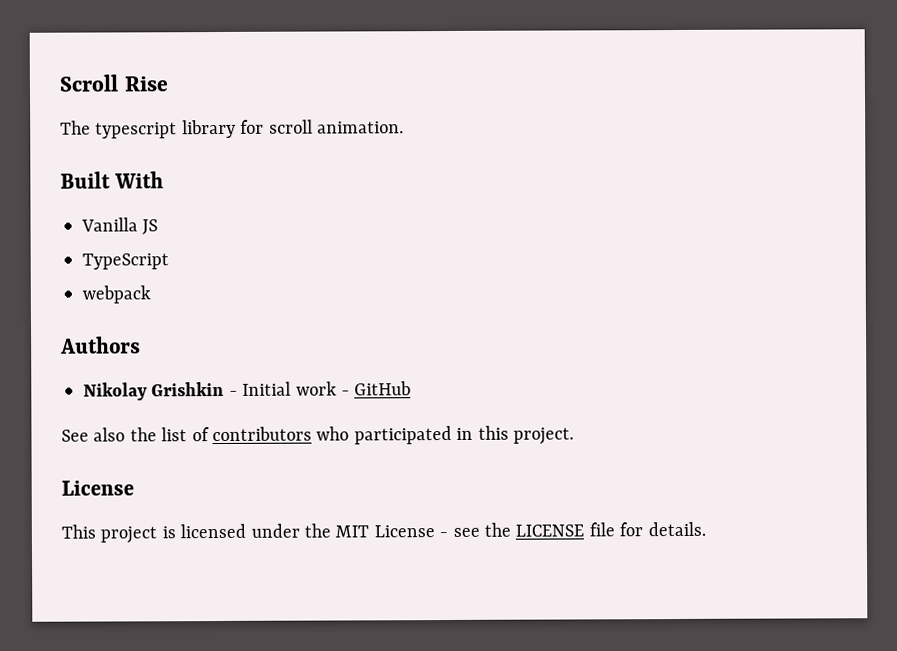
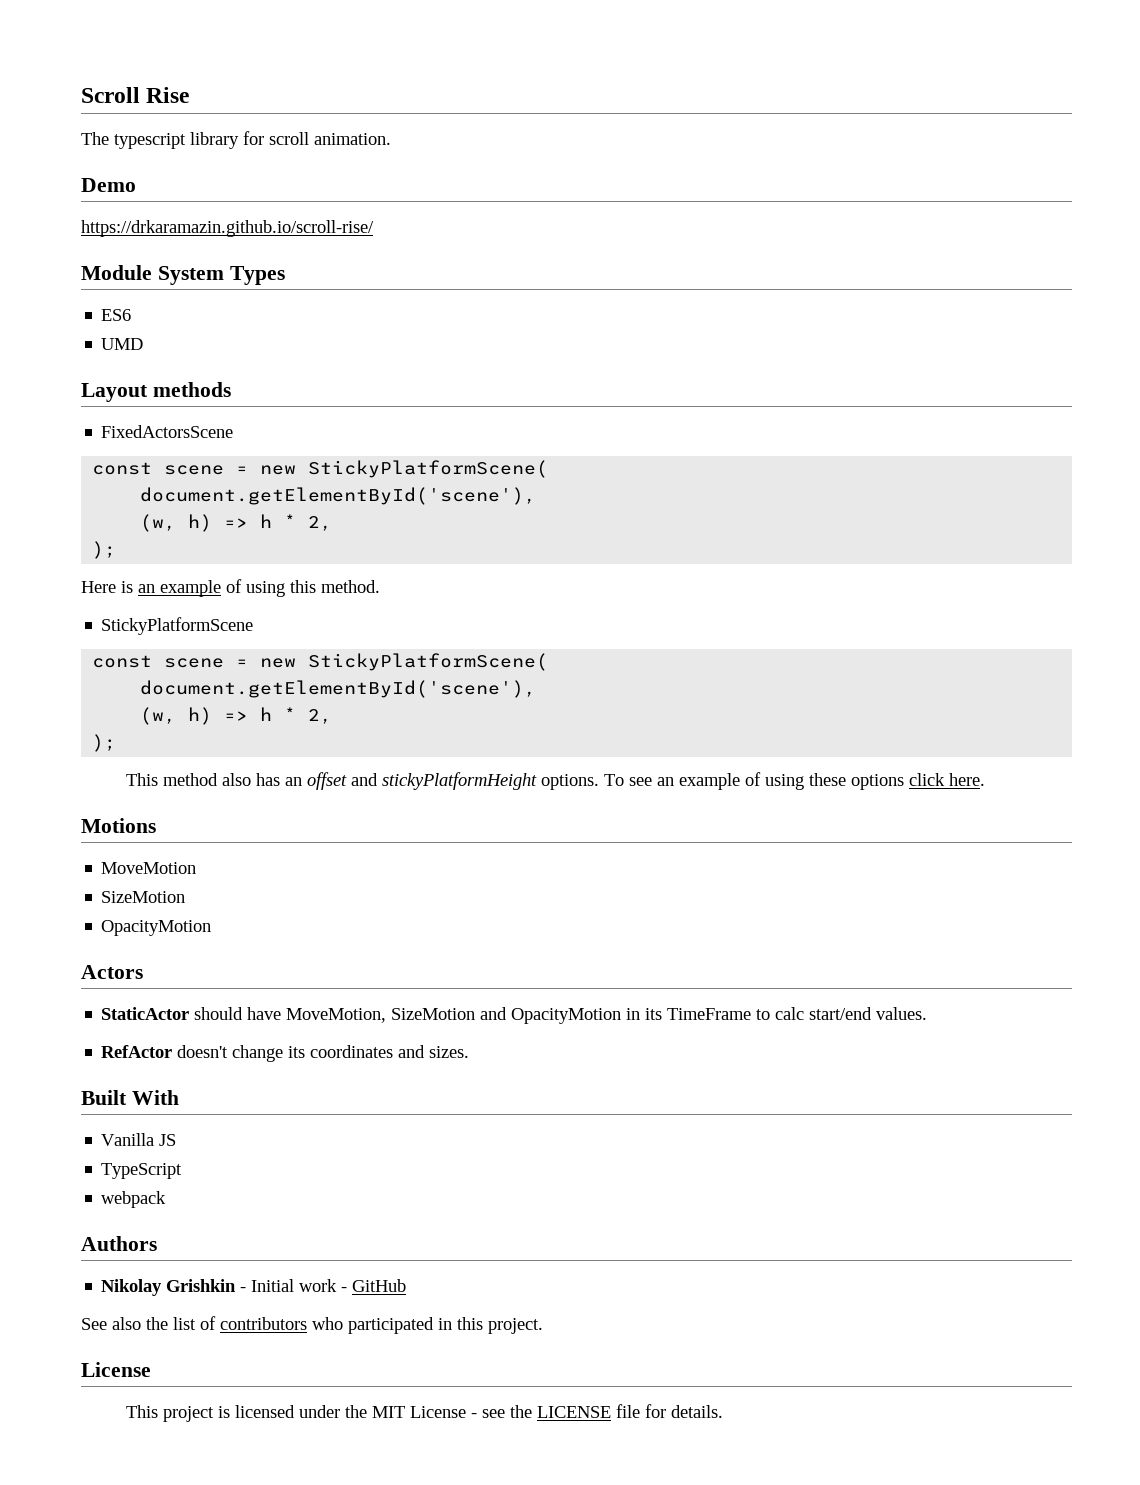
(404, 127) none -> [81,178,136,192] [81,220,374,237] [81,265,285,285] [101,309,132,321] [101,338,144,350] [81,382,231,402] [101,425,234,438] [92,460,549,478] [140,487,537,505] [140,514,333,532] [92,541,117,559] [81,579,380,597] [101,617,254,635] [92,653,549,671] [140,680,537,698] [140,707,333,725] [92,734,117,752] [125,772,985,790] [81,818,156,833] [101,862,197,874] [101,891,186,903] [101,920,212,936] [81,965,143,979] [101,1007,928,1024] [101,1045,470,1062] // Demo // https://drkaramazin.github.io/scroll-rise/ // Module System Types // ES6 // UMD // Layout methods // FixedActorsScene // const scene = new StickyPlatformScene( // document.getElementById('scene'), // (w, h) => h * 2, // ); // Here is an example of using this method. // StickyPlatformScene // const scene = new StickyPlatformScene( // document.getElementById('scene'), // (w, h) => h * 2, // ); // This method also has an offset and stickyPlatformHeight options. To see an example of using these options click here. // Motions // MoveMotion // SizeMotion // OpacityMotion // Actors // StaticActor should have MoveMotion, SizeMotion and OpacityMotion in its TimeFrame to calc start/end values. // RefActor doesn't change its coordinates and sizes.

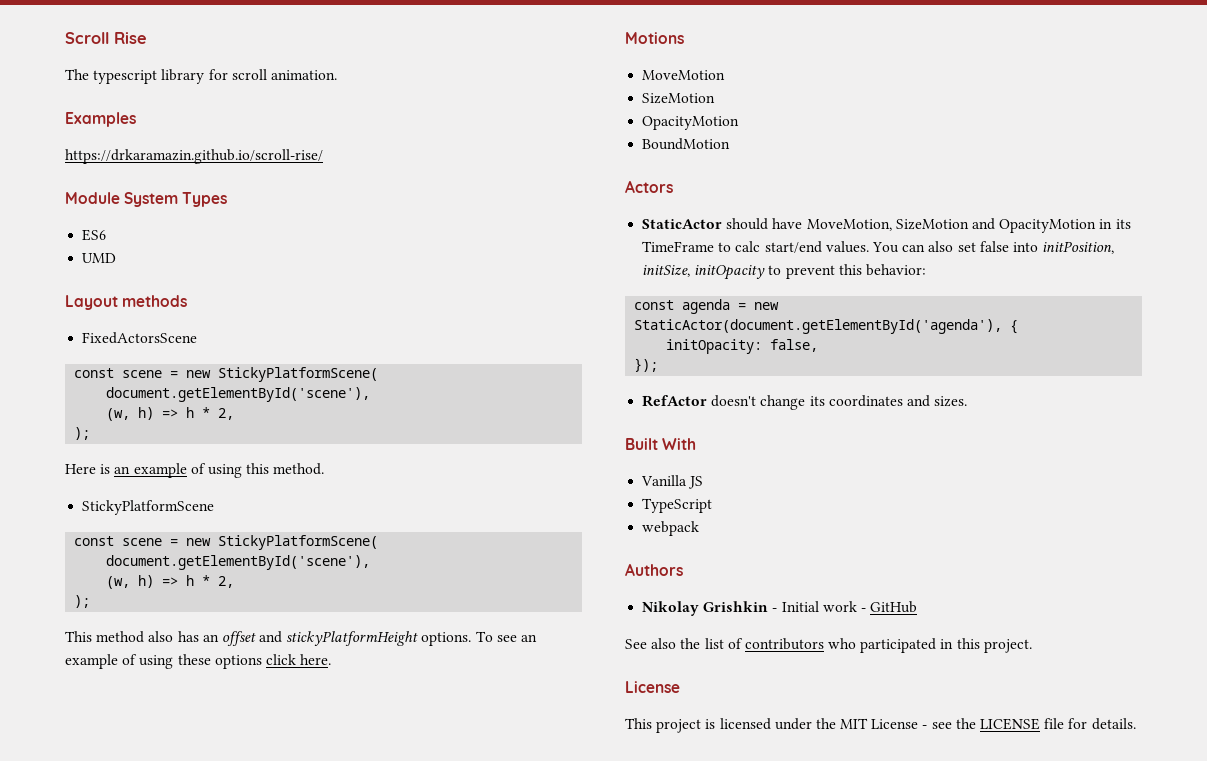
[81,178,136,192] Demo -> [65,112,136,127] Examples
(212, 928) none -> [642,138,731,150] // BoundMotion
(928, 1013) none -> [871,241,1115,254] [642,264,926,280] [634,299,780,314] [634,319,1019,334] [666,339,819,354] [634,358,659,372] You can also set false into initPosition, initSize, initOpacity to prevent this behavior: // const agenda = new StaticActor(document.getElementById('agenda'), { // initOpacity: false, // });

